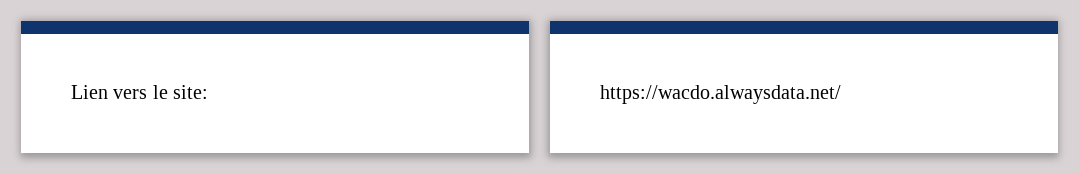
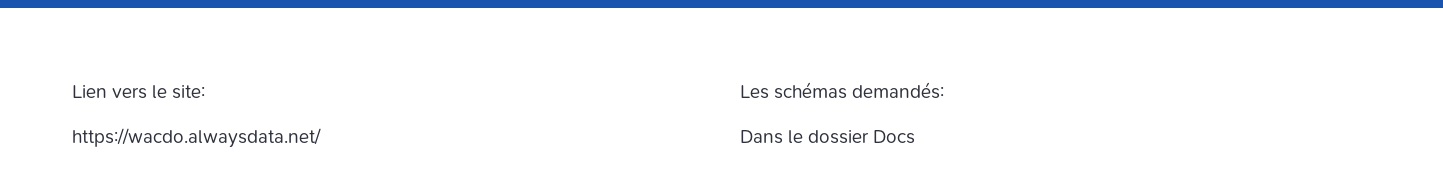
(841, 94) none -> [740,82,945,99] [740,130,916,144] // Les schémas demandés: // Dans le dossier Docs

